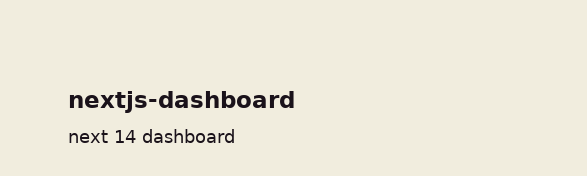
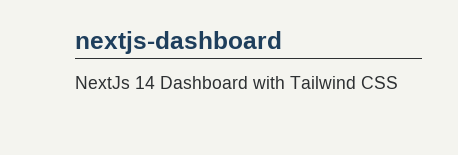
[68,129,235,143] next 14 dashboard -> [75,76,398,89] NextJs 14 Dashboard with Tailwind CSS

